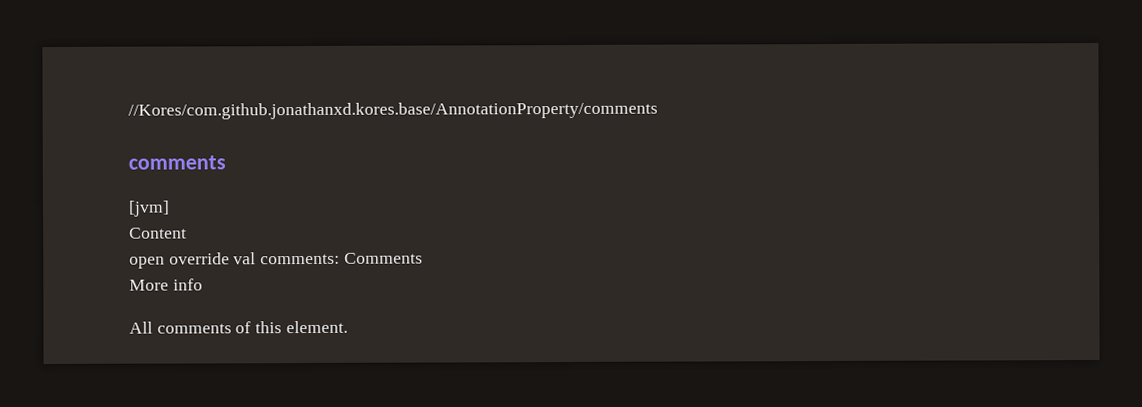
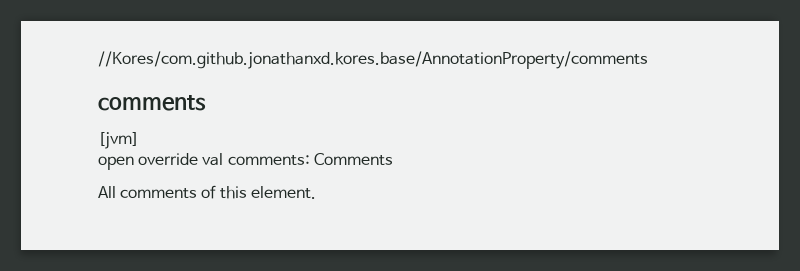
[129,227,187,239] // Content -> (139, 140) none
[129,278,203,291] // More info -> (393, 159) none

